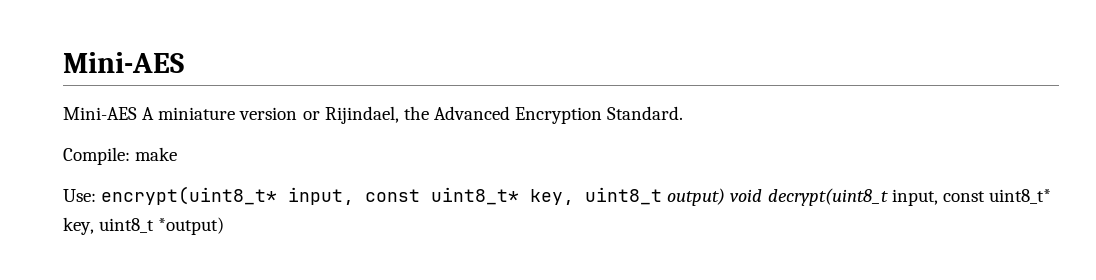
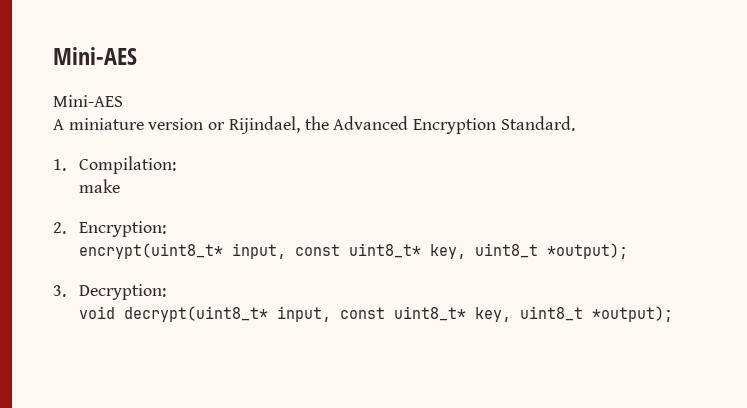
(137, 113) none -> (123, 101) //
[63,147,130,165] Compile: -> [53,156,176,174] 1. Compilation: //
[63,189,96,202] Use: -> [53,221,166,237] 2. Encryption: //
[667,188,1051,206] [63,217,225,235] output) void decrypt(uint8_t input, const uint8_t* key, uint8_t *output) -> [546,243,628,259] [53,284,166,300] [78,306,673,322] *output); // 3. Decryption: // void decrypt(uint8_t* input, const uint8_t* key, uint8_t *output);

